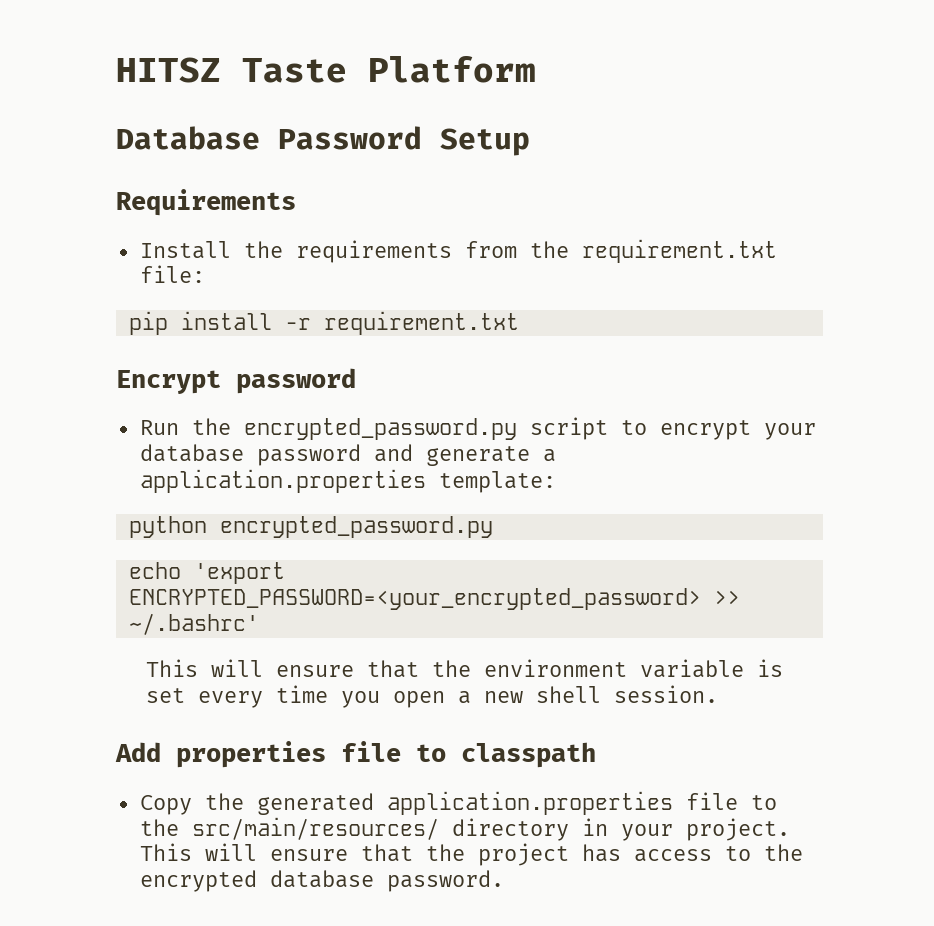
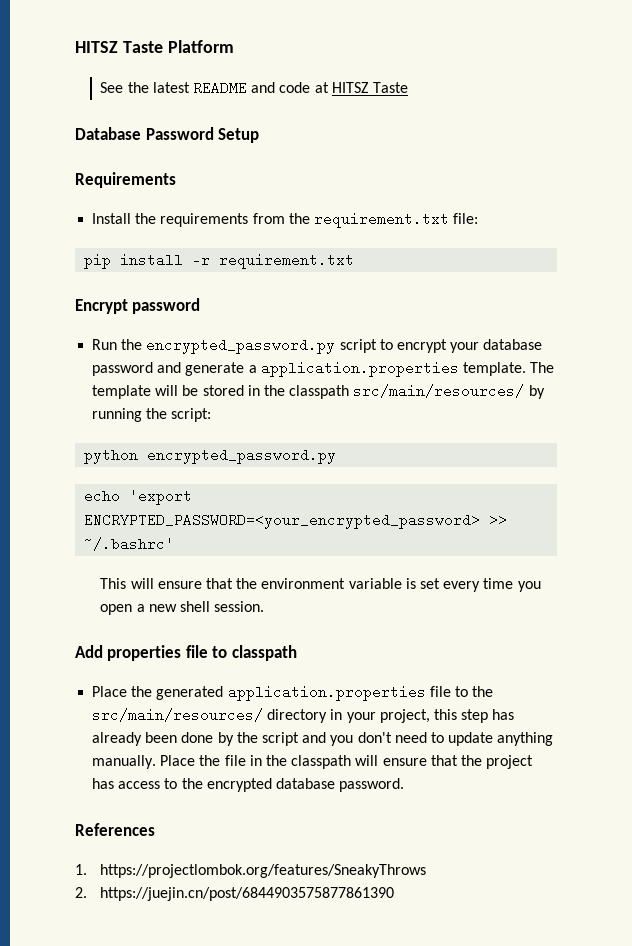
(536, 69) none -> [100,81,408,95] // See the latest README and code at HITSZ Taste
[438,471,556,493] template: -> [462,362,555,376] [92,384,545,399] [92,408,212,422] template. The template will be stored in the classpath src/main/resources/ by running the script:
[139,795,192,815] Copy -> [92,686,128,697] Place
[685,818,790,841] [139,843,192,861] project. This -> [379,709,515,723] [92,732,554,746] [92,755,352,769] project, this step has already been done by the script and you don't need to update anything manually. Place the file in the classpath
(504, 881) none -> [75,823,155,836] [75,864,427,878] [75,887,395,901] // References // 1. https://projectlombok.org/features/SneakyThrows // 2. https://juejin.cn/post/6844903575877861390

